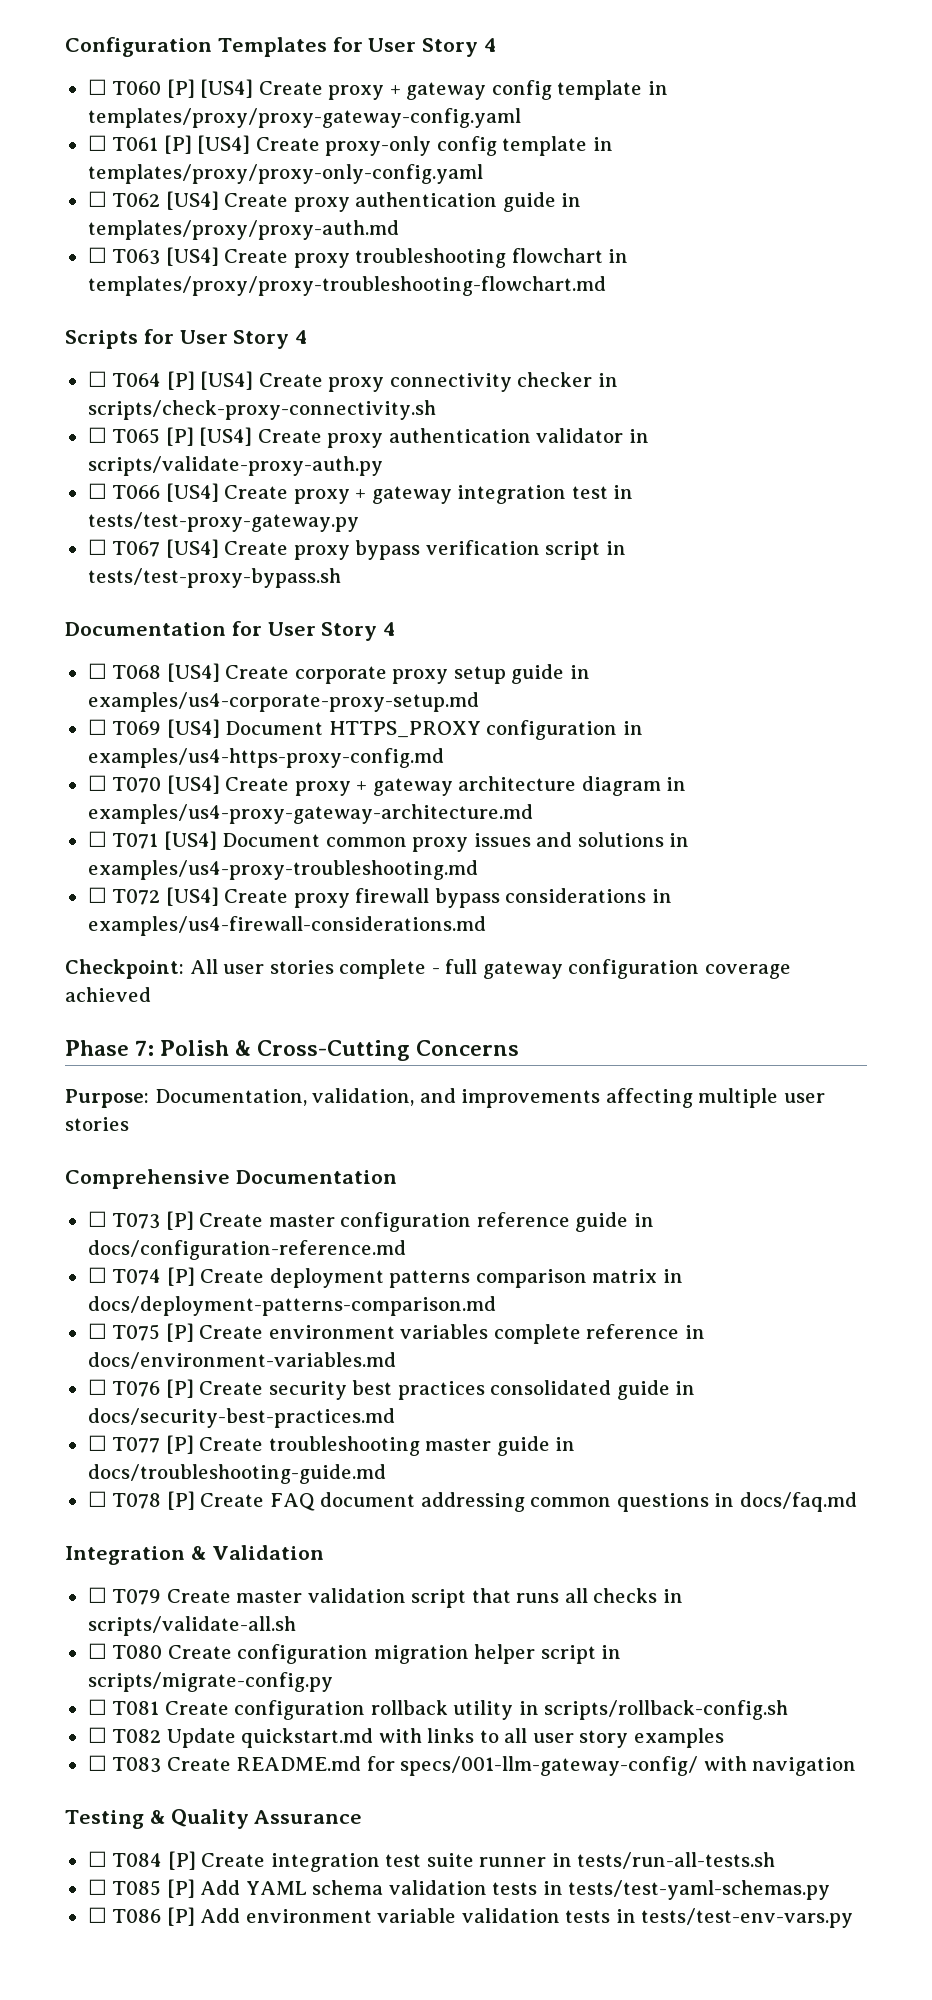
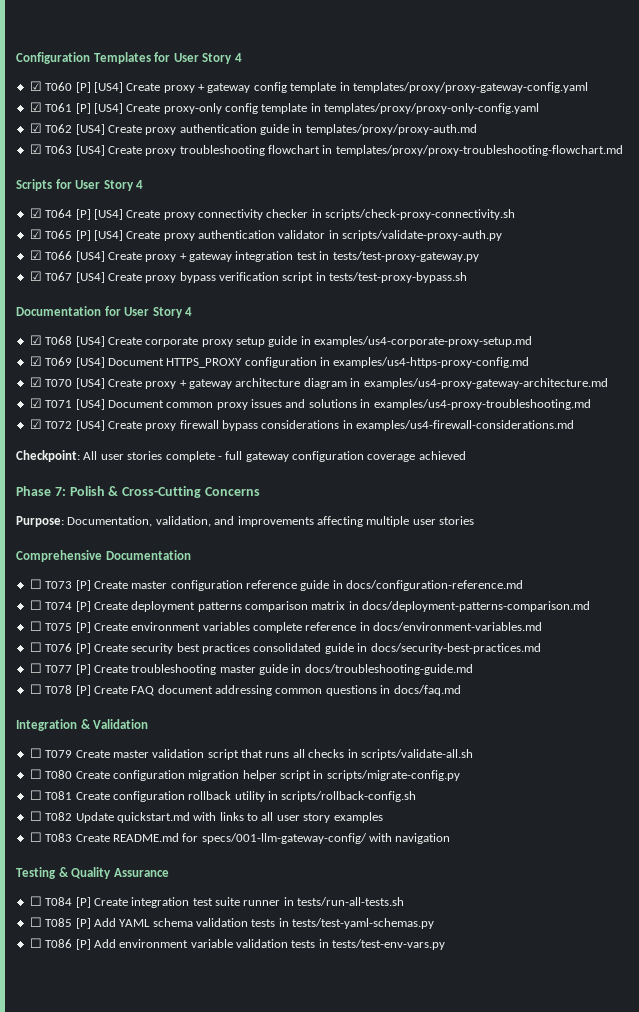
[87,79,107,95] ☐ -> [29,81,42,91] ☑
[87,135,107,151] ☐ -> [29,102,42,112] ☑
[87,191,107,207] ☐ -> [29,123,42,133] ☑
[87,247,107,263] ☐ -> [29,144,42,154] ☑
[87,371,107,387] ☐ -> [29,208,42,218] ☑
[87,427,107,443] ☐ -> [29,229,42,239] ☑
[87,483,107,499] ☐ -> [29,250,42,260] ☑
[87,539,107,555] ☐ -> [29,271,42,281] ☑
[87,663,107,679] ☐ -> [29,335,42,345] ☑
[87,719,107,735] ☐ -> [29,356,42,366] ☑
[87,775,107,791] ☐ -> [29,377,42,387] ☑
[87,831,107,847] ☐ -> [29,398,42,408] ☑
[87,887,107,903] ☐ -> [29,419,42,429] ☑

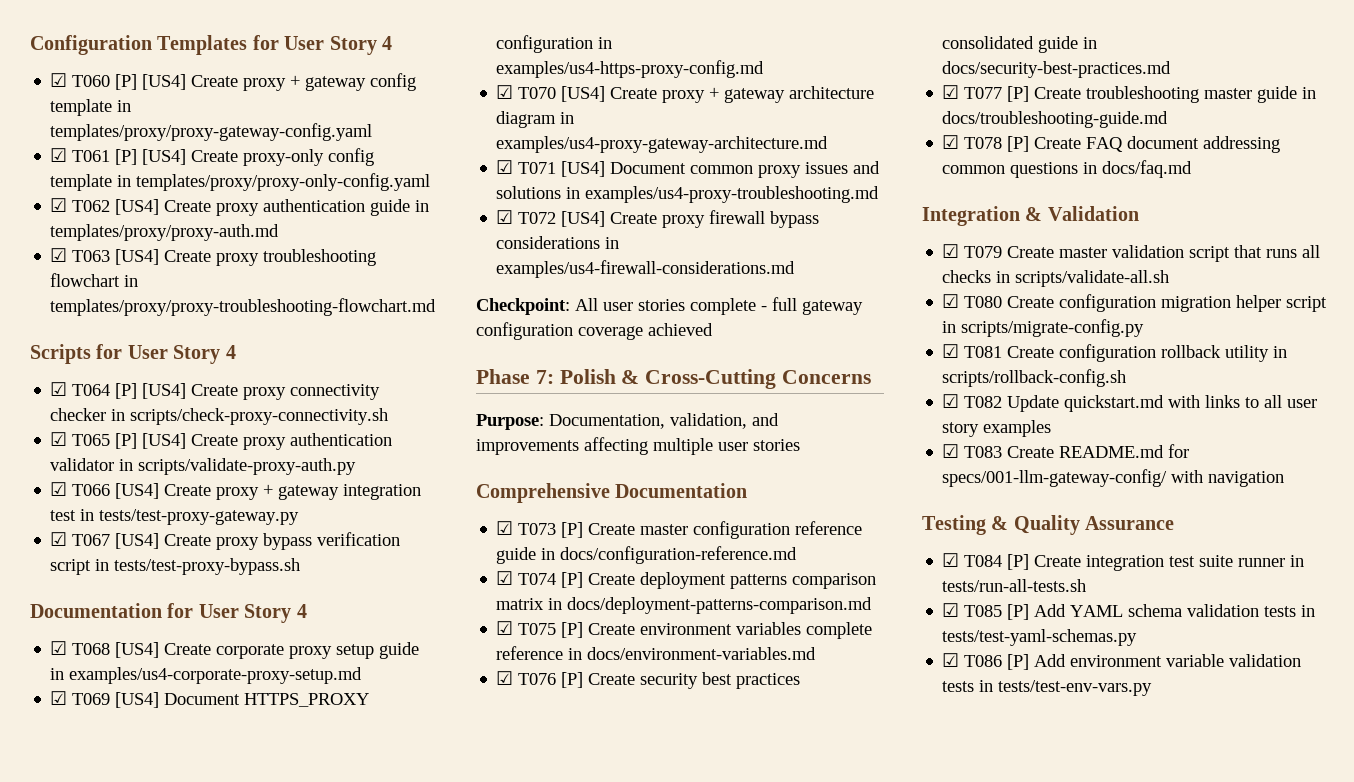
[29,579,42,589] ☐ -> [496,521,514,535] ☑
[29,600,42,610] ☐ -> [496,571,514,585] ☑
[29,621,42,631] ☐ -> [496,621,514,635] ☑
[29,642,42,652] ☐ -> [496,671,514,685] ☑
[29,663,42,673] ☐ -> [942,85,960,99] ☑
[29,684,42,694] ☐ -> [942,135,960,149] ☑
[29,748,42,758] ☐ -> [942,244,960,258] ☑
[29,769,42,779] ☐ -> [942,294,960,308] ☑
[29,790,42,800] ☐ -> [942,344,960,358] ☑
[29,811,42,821] ☐ -> [942,394,960,408] ☑
[29,832,42,842] ☐ -> [942,444,960,458] ☑
[29,896,42,906] ☐ -> [942,553,960,567] ☑
[29,917,42,927] ☐ -> [942,603,960,617] ☑
[29,938,42,948] ☐ -> [942,653,960,667] ☑

